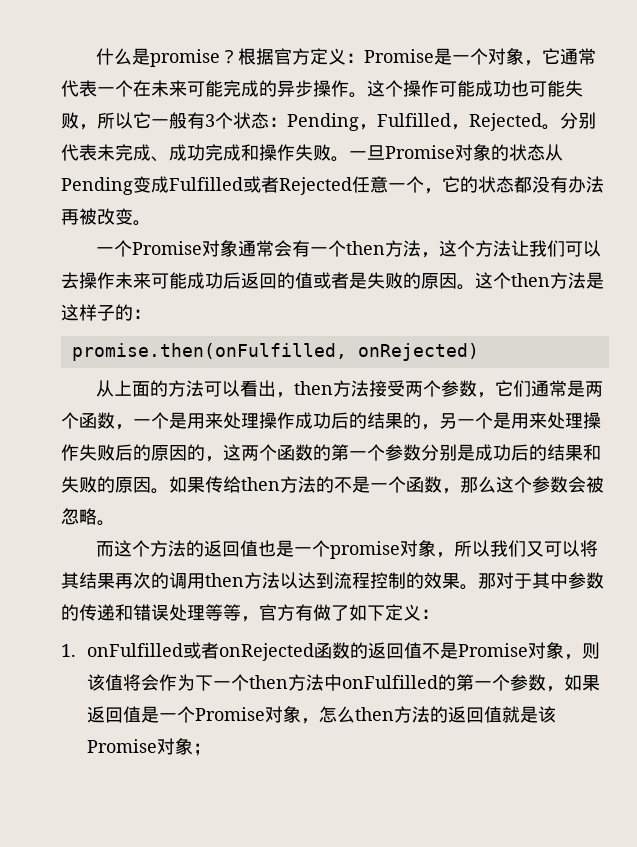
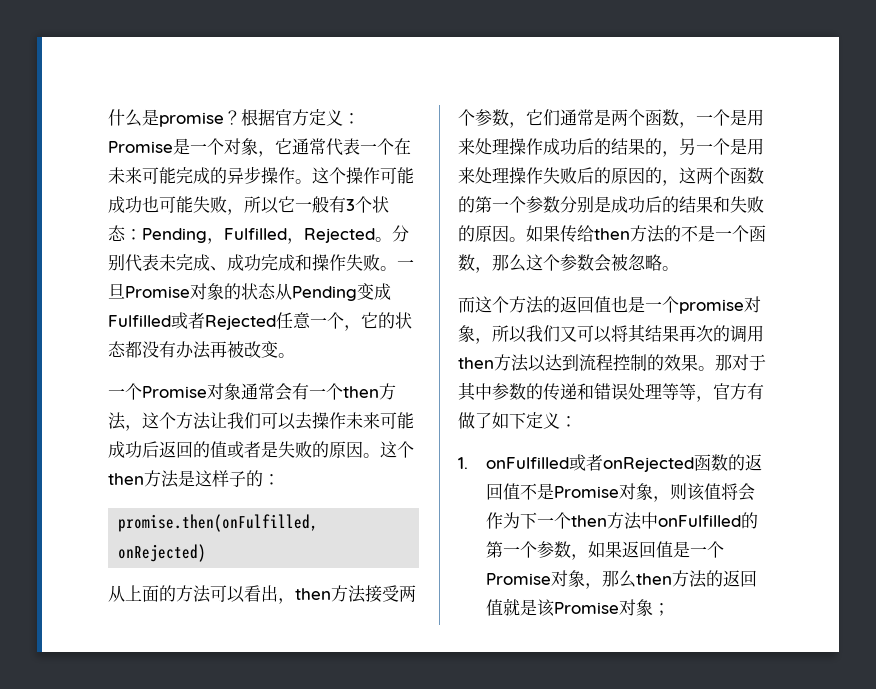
[318,706,337,723] 怎 -> [601,570,619,587] 那

